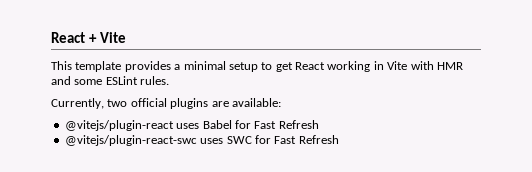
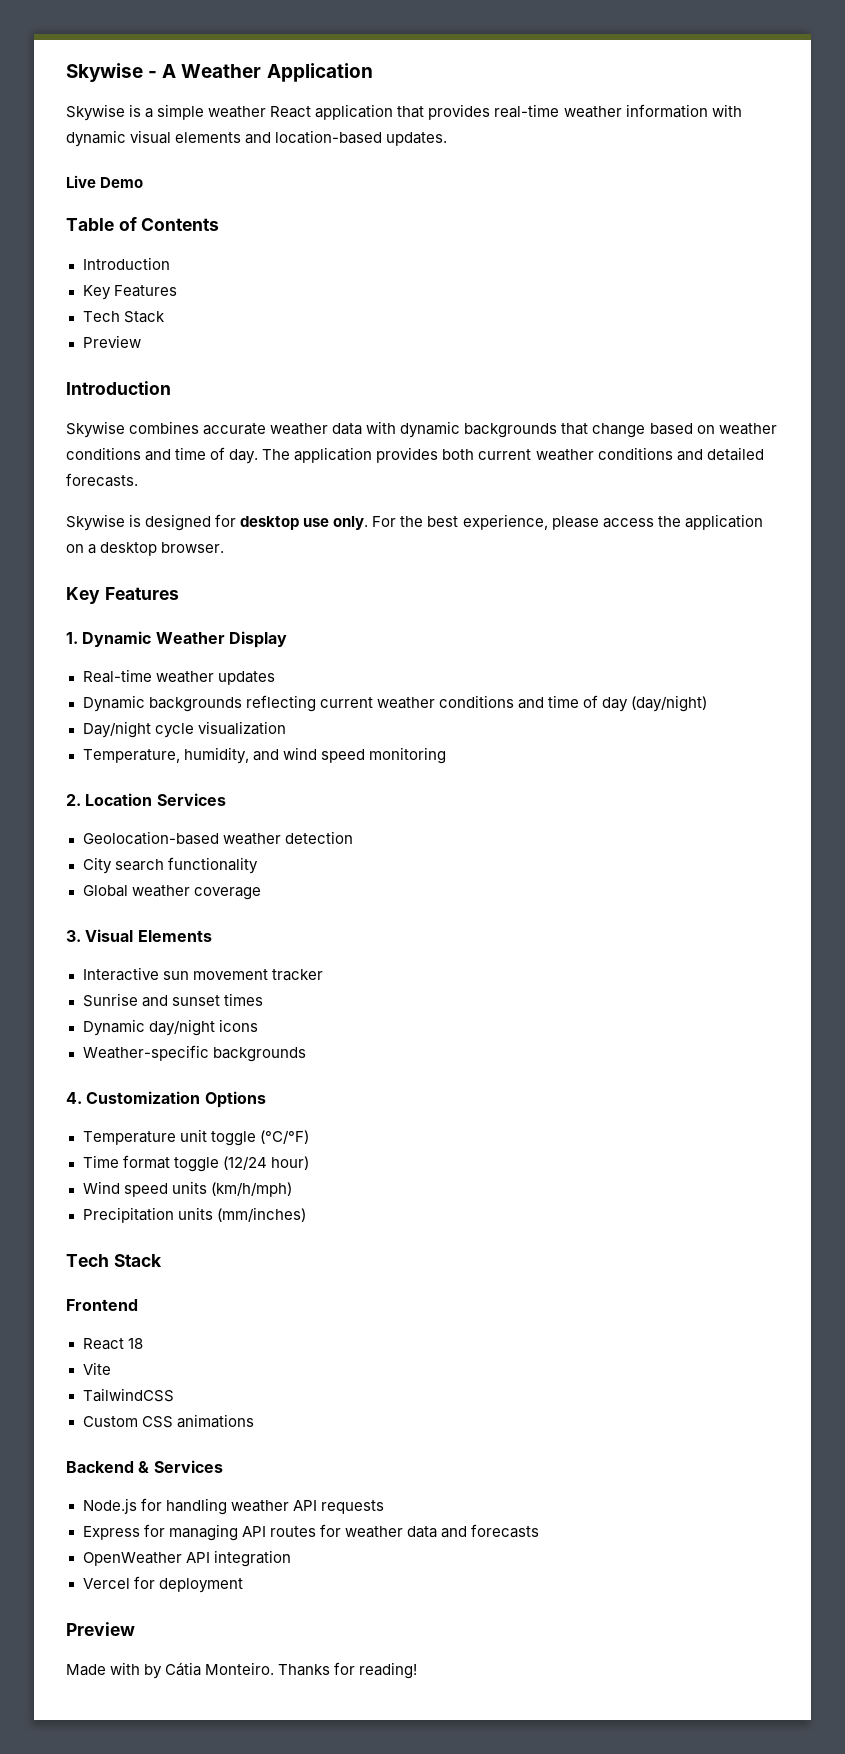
[51,32,126,43] [51,61,463,72] [51,76,170,85] [51,98,281,109] [64,120,319,131] [64,135,339,146] React + Vite // This template provides a minimal setup to get React working in Vite with HMR and some ESLint rules. // Currently, two official plugins are available: // @vitejs/plugin-react uses Babel for Fast Refresh // @vitejs/plugin-react-swc uses SWC for Fast Refresh -> [66,63,373,82] [66,104,742,121] [66,130,448,147] [66,175,144,188] [66,217,220,231] [82,257,170,270] [82,285,177,300] [82,311,165,323] [82,335,141,348] [66,381,171,395] [66,421,777,438] [66,447,764,464] [66,473,138,487] [66,514,763,531] [66,542,225,556] [66,587,179,604] [66,631,287,648] [82,669,275,685] [82,695,707,712] [82,721,286,738] [82,747,446,764] [66,793,226,806] [82,831,353,845] [82,857,258,874] [82,885,261,900] [66,929,212,942] [82,967,323,981] [82,993,263,1007] [82,1019,258,1036] [82,1045,306,1062] [66,1091,266,1108] [82,1129,309,1146] [82,1155,309,1172] [82,1181,292,1197] [82,1207,306,1223] [66,1254,162,1267] [66,1299,138,1311] [82,1338,143,1350] [82,1362,111,1375] [82,1388,174,1402] [82,1414,254,1428] [66,1460,223,1473] [82,1498,384,1515] [82,1524,539,1541] [82,1550,291,1567] [82,1576,243,1593] [66,1622,135,1636] [66,1662,418,1679] Skywise - A Weather Application // Skywise is a simple weather React application that provides real-time weather information with dynamic visual elements and location-based updates. // Live Demo // Table of Contents // Introduction // Key Features // Tech Stack // Preview // Introduction // Skywise combines accurate weather data with dynamic backgrounds that change based on weather conditions and time of day. The application provides both current weather conditions and detailed forecasts. // Skywise is designed for desktop use only. For the best experience, please access the application on a desktop browser. // Key Features // 1. Dynamic Weather Display // Real-time weather updates // Dynamic backgrounds reflecting current weather conditions and time of day (day/night) // Day/night cycle visualization // Temperature, humidity, and wind speed monitoring // 2. Location Services // Geolocation-based weather detection // City search functionality // Global weather coverage // 3. Visual Elements // Interactive sun movement tracker // Sunrise and sunset times // Dynamic day/night icons // Weather-specific backgrounds // 4. Customization Options // Temperature unit toggle (°C/°F) // Time format toggle (12/24 hour) // Wind speed units (km/h/mph) // Precipitation units (mm/inches) // Tech Stack // Frontend // React 18 // Vite // TailwindCSS // Custom CSS animations // Backend & Services // Node.js for handling weather API requests // Express for managing API routes for weather data and forecasts // OpenWeather API integration // Vercel for deployment // Preview // Made with by Cátia Monteiro. Thanks for reading!

